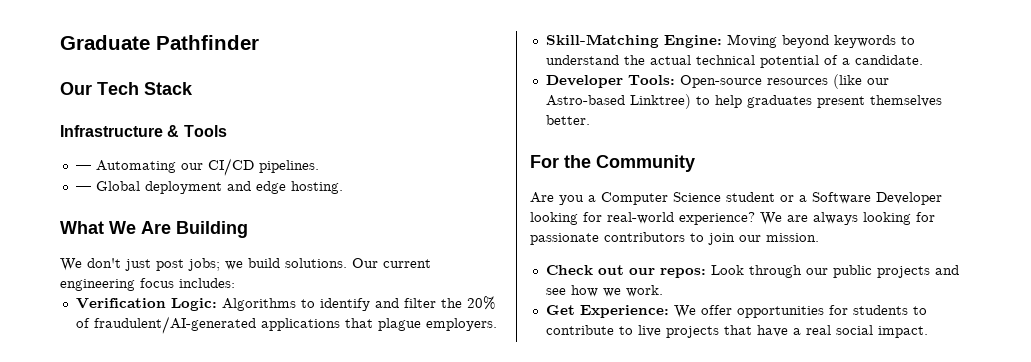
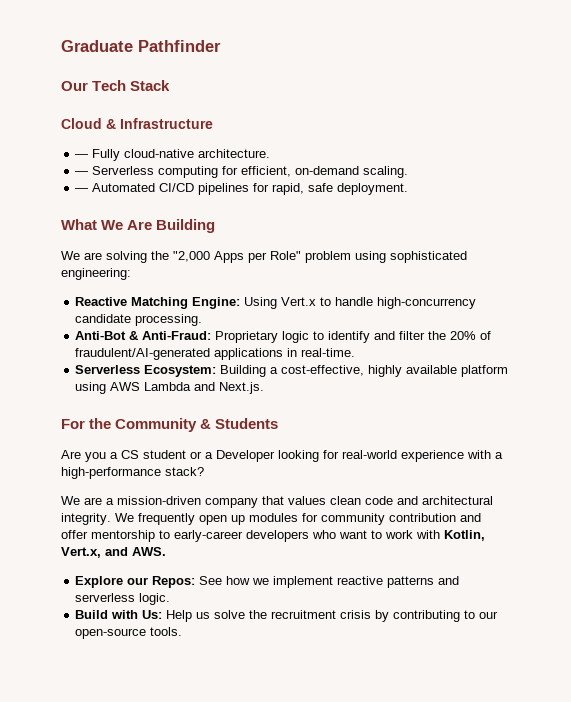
(193, 88) none -> [61,118,116,129] Cloud &
[167,125,227,137] [75,158,319,176] [75,181,343,194] & Tools // — Automating our CI/CD pipelines. // — Global deployment and edge hosting. -> [75,149,271,161] [75,166,409,178] [75,183,409,195] // — Fully cloud-native architecture. // — Serverless computing for efficient, on-demand scaling. // — Automated CI/CD pipelines for rapid, safe deployment.
[87,258,431,271] [60,278,235,291] [75,298,296,311] don't just post jobs; we build solutions. Our current engineering focus includes: // Verification Logic: Algorithms -> [84,251,467,263] [61,268,131,280] [75,297,477,309] [75,314,203,326] [75,331,310,343] are solving the "2,000 Apps per Role" problem using sophisticated engineering: // Reactive Matching Engine: Using Vert.x to handle high-concurrency candidate processing. // Anti-Bot & Anti-Fraud: Proprietary logic
[344,318,497,331] [545,34,915,48] [545,55,923,68] [545,74,889,89] [545,94,942,109] [545,115,590,125] that plague employers. // Skill-Matching Engine: Moving beyond keywords to understand the actual technical potential of a candidate. // Developer Tools: Open-source resources (like our Astro-based Linktree) to help graduates present themselves better. -> [287,348,356,357] [75,365,509,377] [75,382,265,394] in real-time. // Serverless Ecosystem: Building a cost-effective, highly available platform using AWS Lambda and Next.js.
(695, 163) none -> [200,418,279,429] & Students
[601,192,721,205] Computer Science -> [121,450,139,459] CS
[812,192,871,204] Software -> (213, 455) none
[679,212,935,225] [530,232,819,245] [545,265,959,278] [545,285,663,297] [545,305,927,318] [545,325,928,338] experience? We are always looking for passionate contributors to join our mission. // Check out our repos: Look through our public projects and see how we work. // Get Experience: We offer opportunities for students to contribute to live projects that have a real social impact. -> [401,450,503,462] [61,467,204,479] [61,496,493,508] [61,513,481,525] [61,530,485,542] [61,547,166,558] [75,576,460,588] [75,593,171,605] [75,610,499,622] [75,627,183,639] experience with a high-performance stack? // We are a mission-driven company that values clean code and architectural integrity. We frequently open up modules for community contribution and offer mentorship to early-career developers who want to work with Kotlin, Vert.x, and AWS. // Explore our Repos: See how we implement reactive patterns and serverless logic. // Build with Us: Help us solve the recruitment crisis by contributing to our open-source tools.

